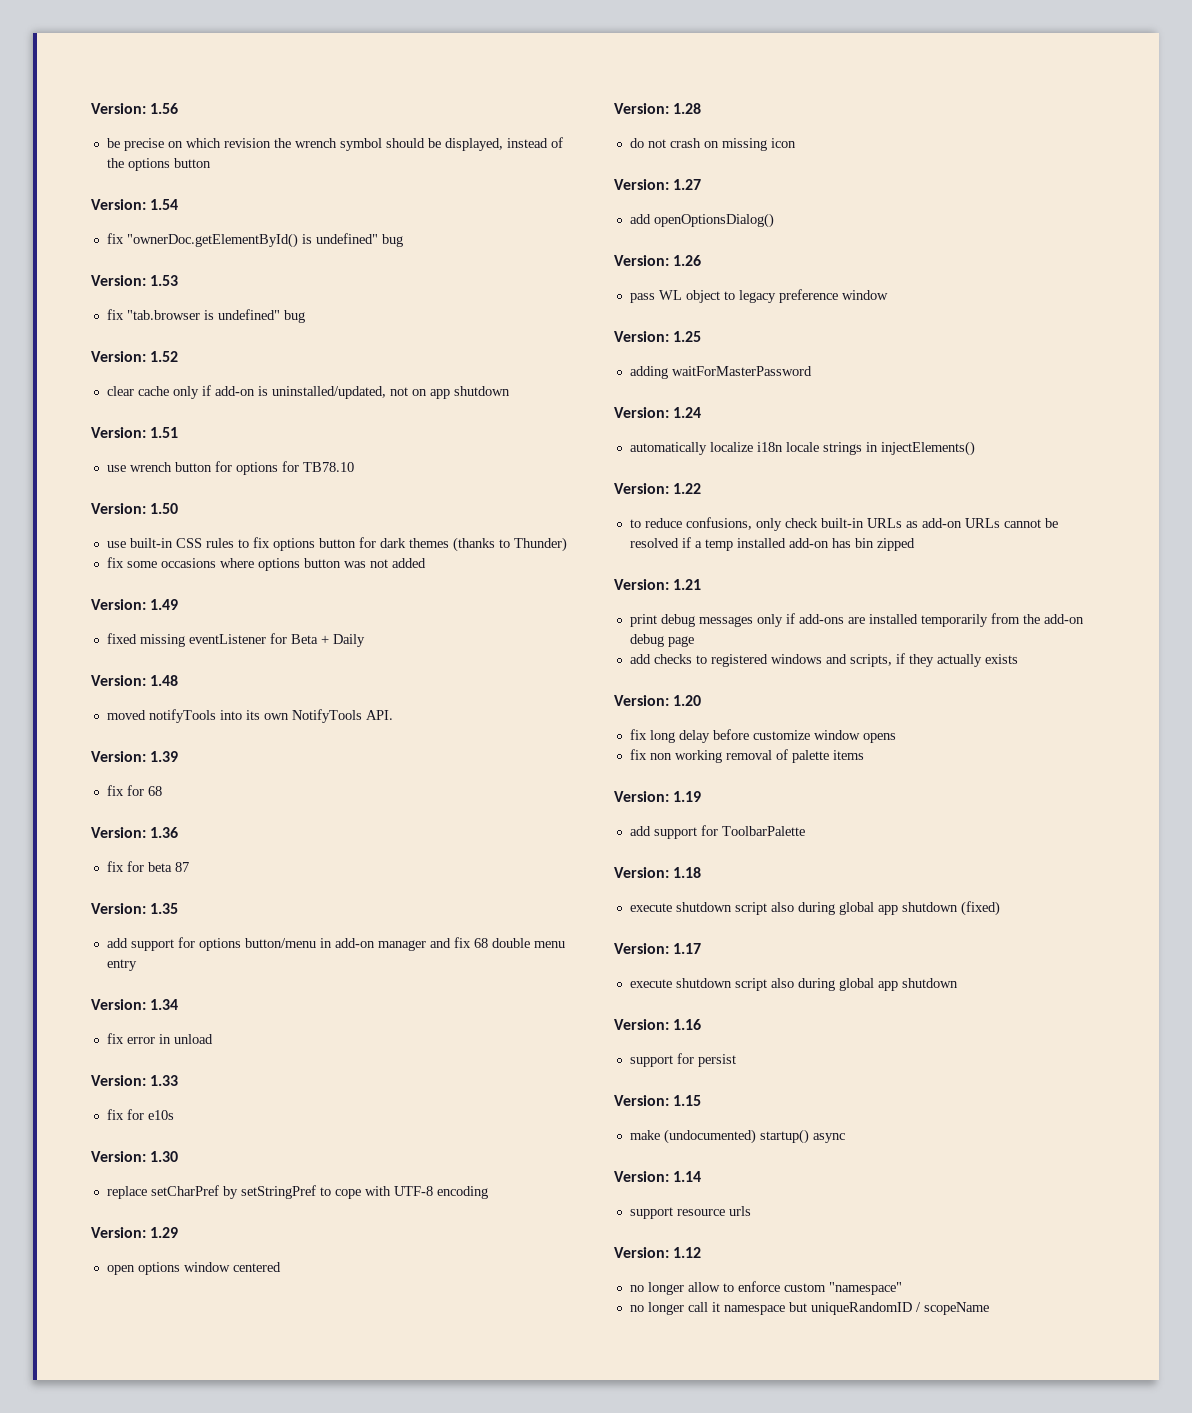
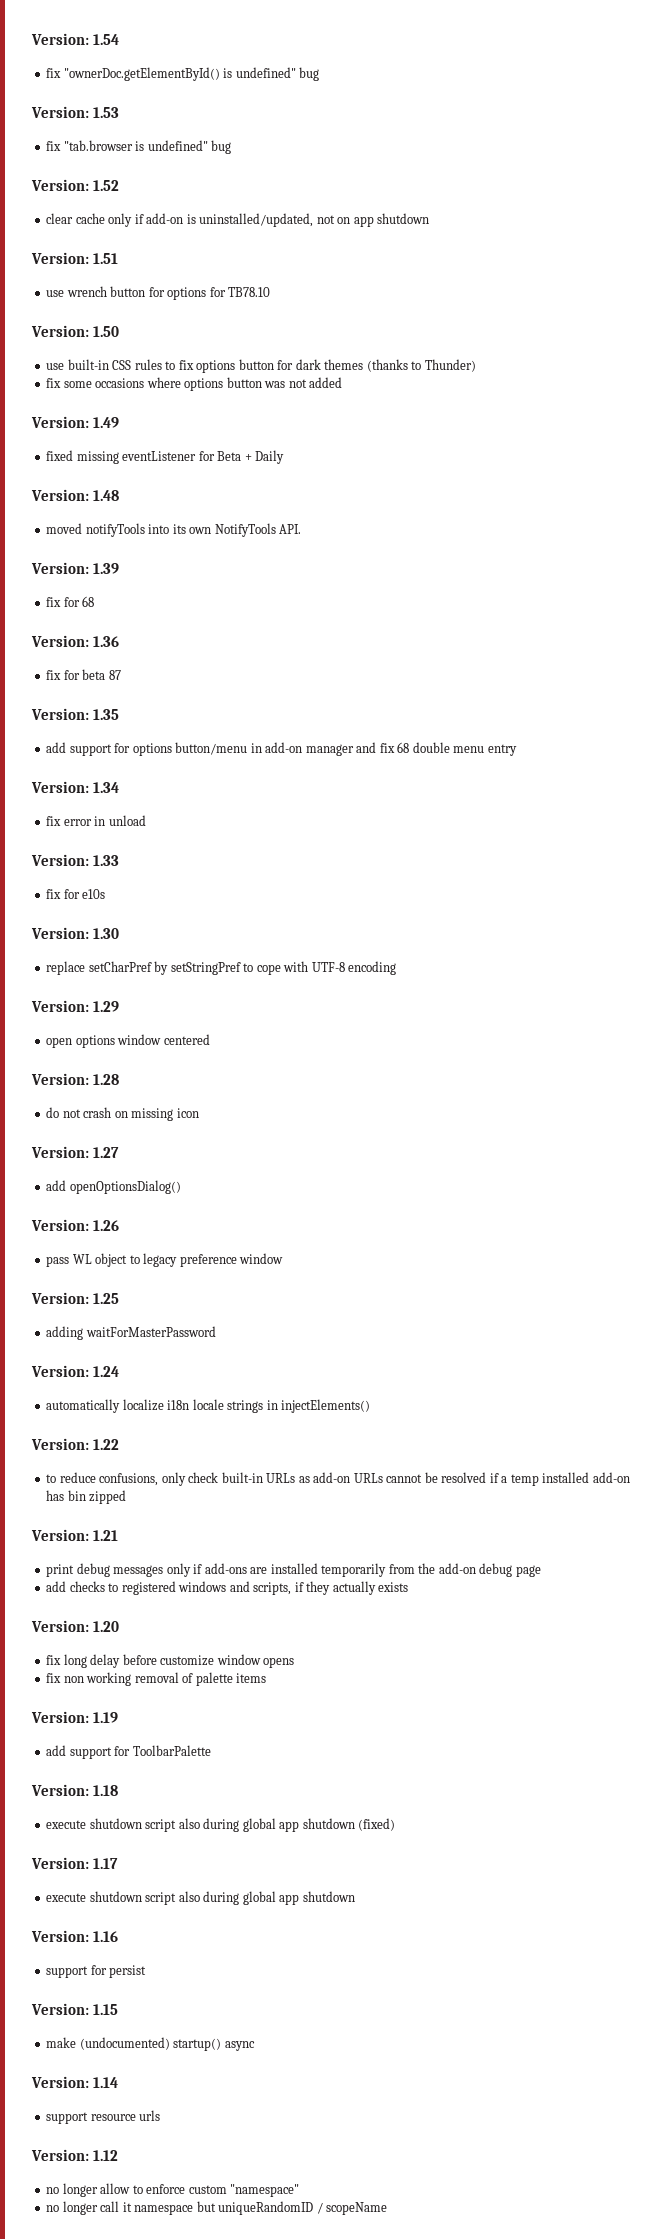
[91,103,179,114] [106,137,563,151] [106,158,211,171] [91,199,146,210] Version: 1.56 // be precise on which revision the wrench symbol should be displayed, instead of the options button // Version: -> [31,33,89,45] Version:

